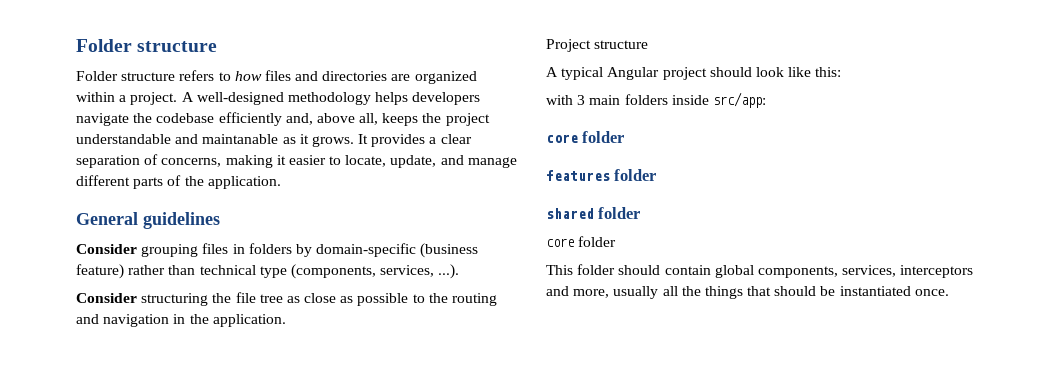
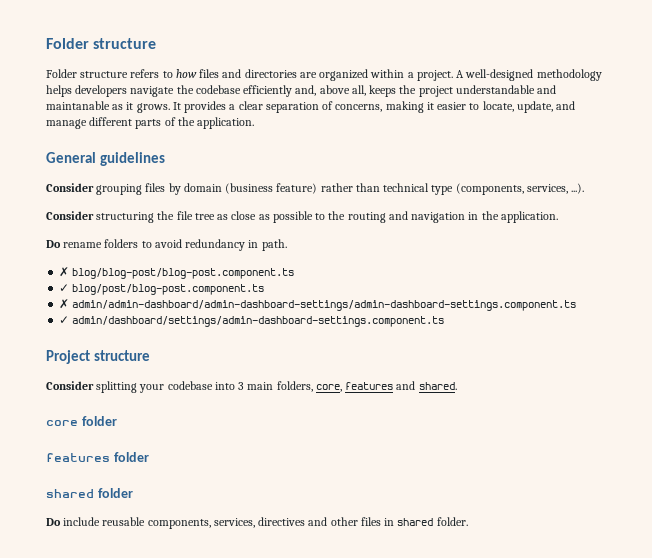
[232,243,417,257] in folders by domain-specific -> [168,183,222,195] by domain
[546,39,649,52] [546,67,842,80] [546,92,766,108] Project structure // A typical Angular project should look like this: // with 3 main folders inside src/app: -> [46,239,287,251] [59,267,295,279] [59,284,265,295] [59,299,577,311] [59,316,445,327] [46,350,150,364] [46,381,457,393] Do rename folders to avoid redundancy in path. // ✗ blog/blog-post/blog-post.component.ts // ✓ blog/post/blog-post.component.ts // ✗ admin/admin-dashboard/admin-dashboard-settings/admin-dashboard-settings.component.ts // ✓ admin/dashboard/settings/admin-dashboard-settings.component.ts // Project structure // Consider splitting your codebase into 3 main folders, core, features and shared.
[546,236,617,247] [546,264,974,278] [546,286,949,299] core folder // This folder should contain global components, services, interceptors and more, usually all the things that should be instantiated once. -> [46,517,468,529] Do include reusable components, services, directives and other files in shared folder.

